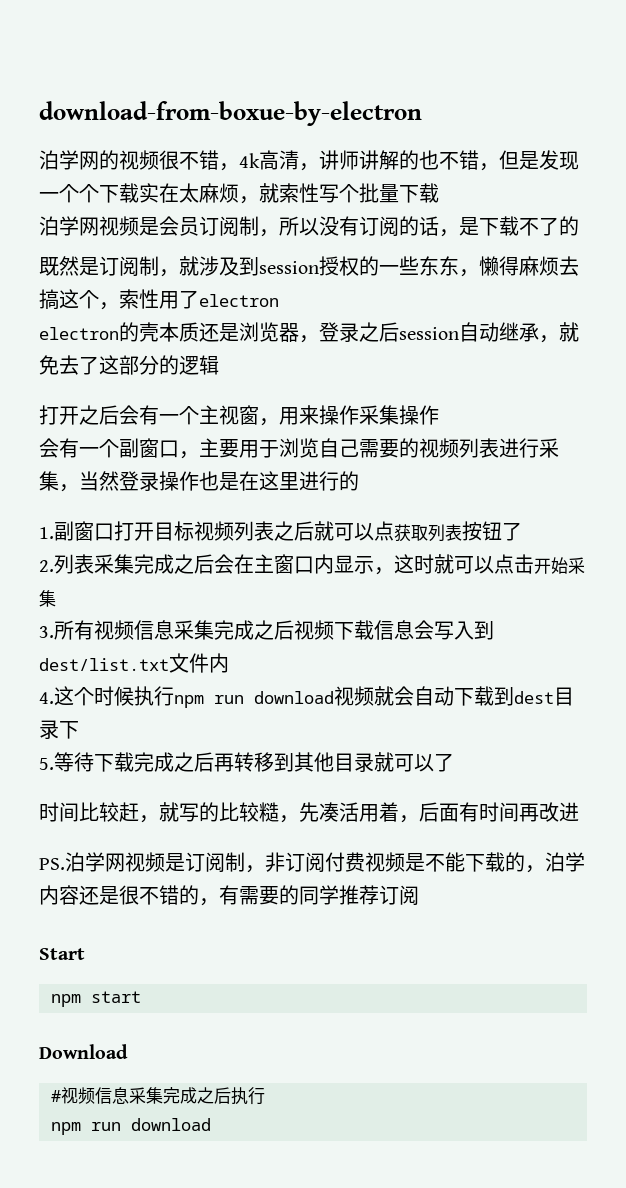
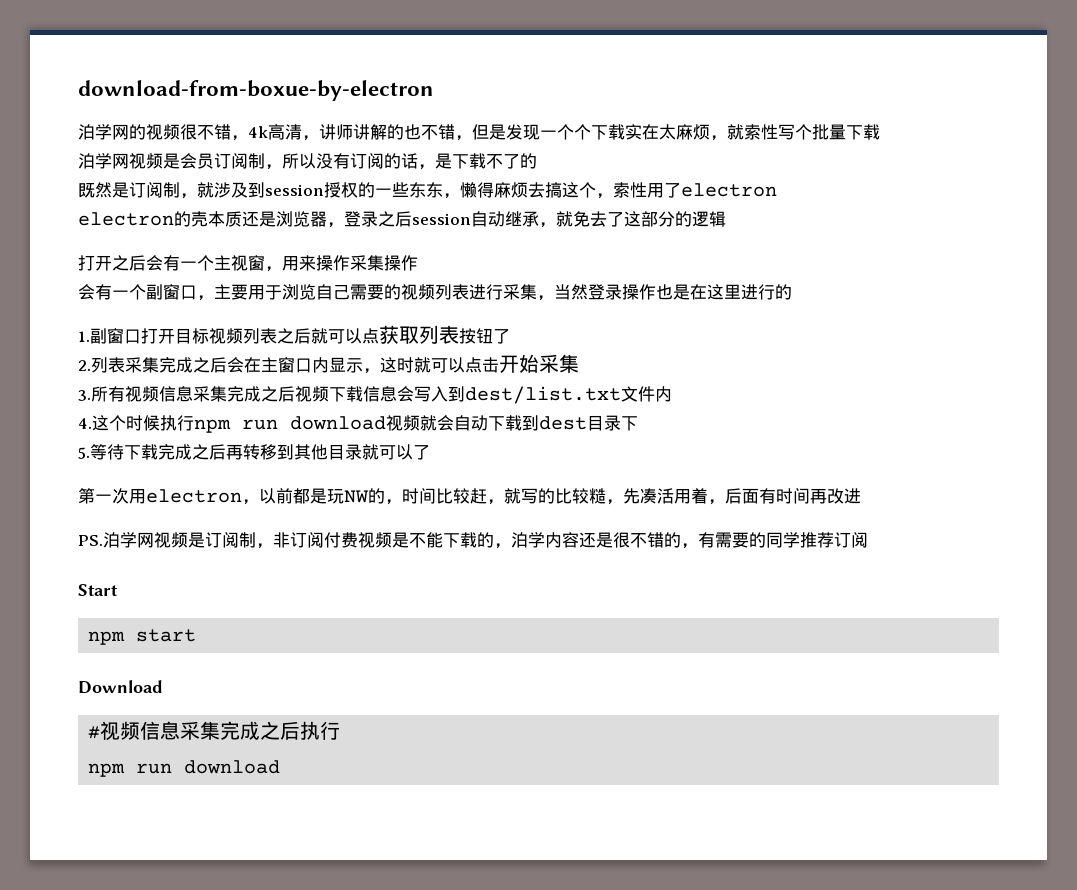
(454, 762) none -> [78,488,402,505] 第一次用electron，以前都是玩NW的，

